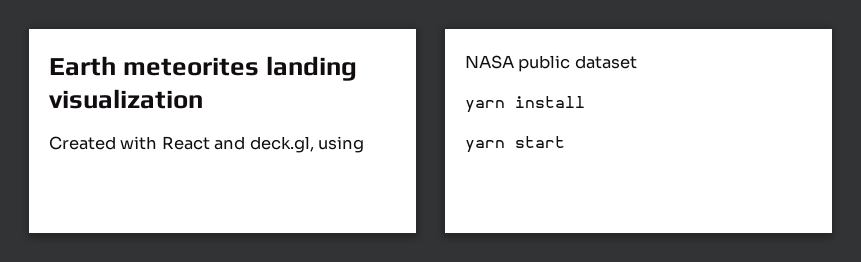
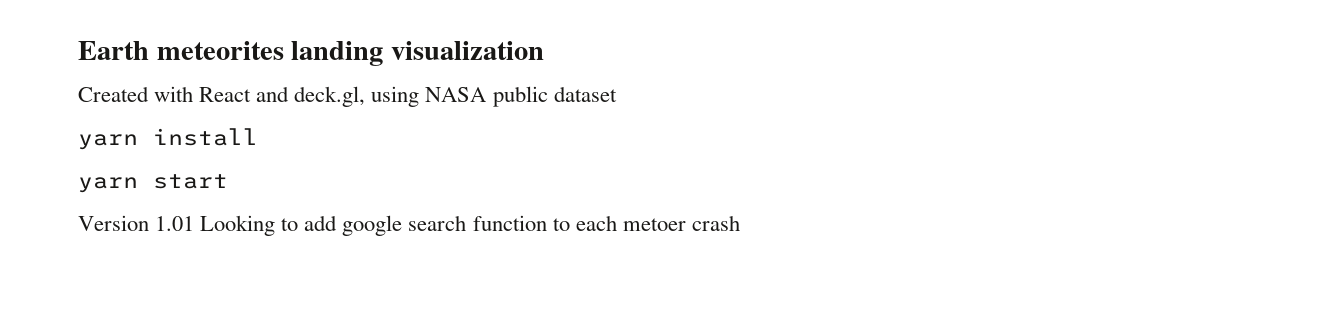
(565, 142) none -> [78,215,740,236] // Version 1.01 Looking to add google search function to each metoer crash

